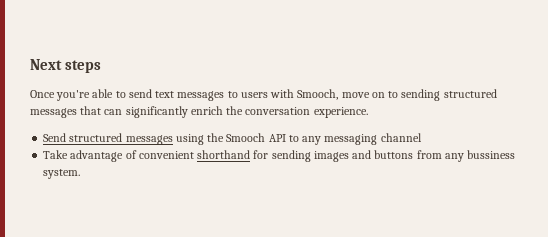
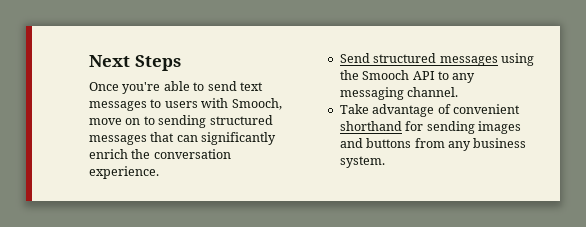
[65,60,102,73] steps -> [134,55,181,71] Steps
[380,133,422,142] channel -> [407,87,459,97] channel.
[467,150,516,159] bussiness -> [473,138,527,148] business

